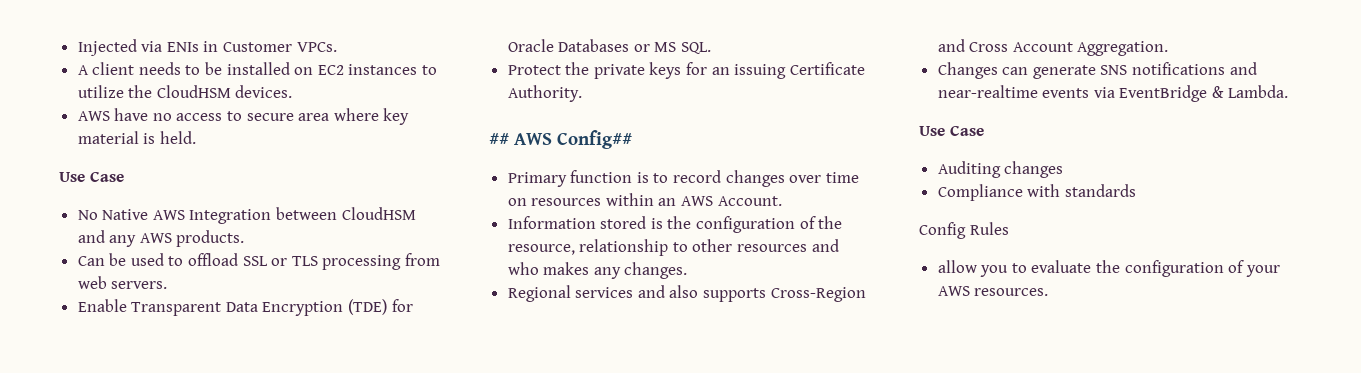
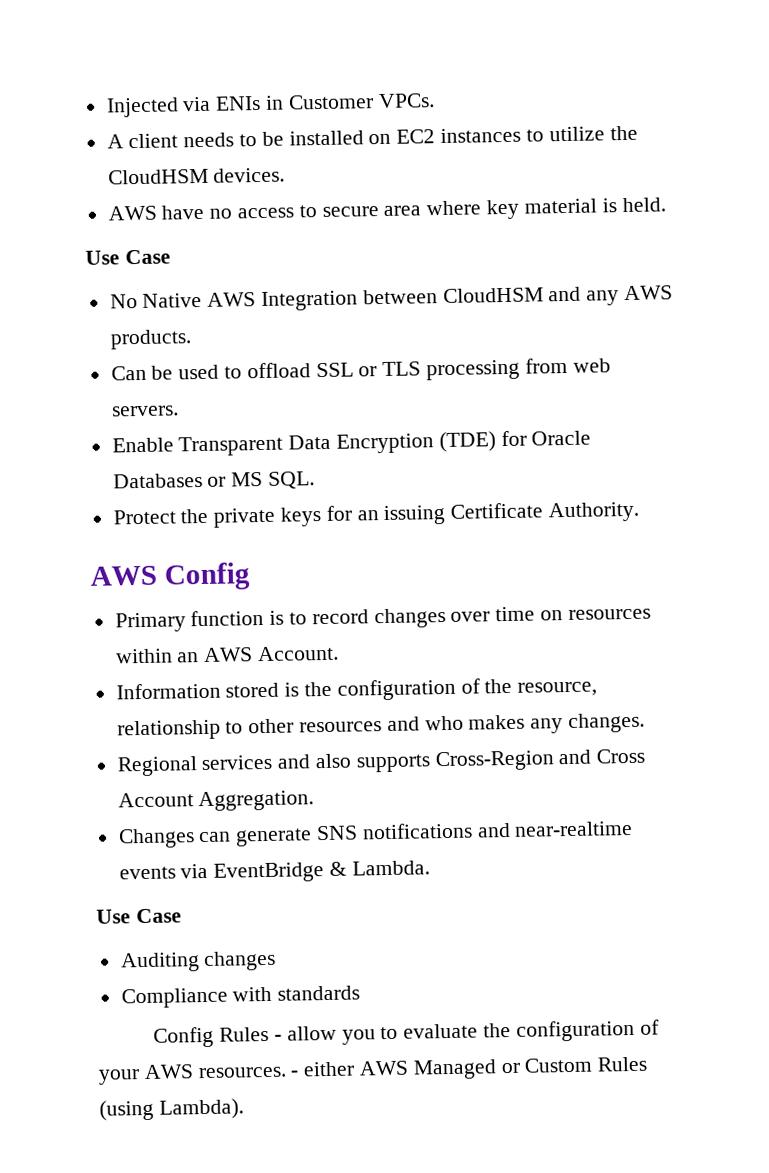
[489,130,632,149] ## AWS Config## -> [90,562,251,591] AWS Config
(1009, 228) // -> [273,1034,282,1041] -
(1049, 292) none -> [290,1056,648,1080] [99,1098,244,1121] - either AWS Managed or Custom Rules (using Lambda).

